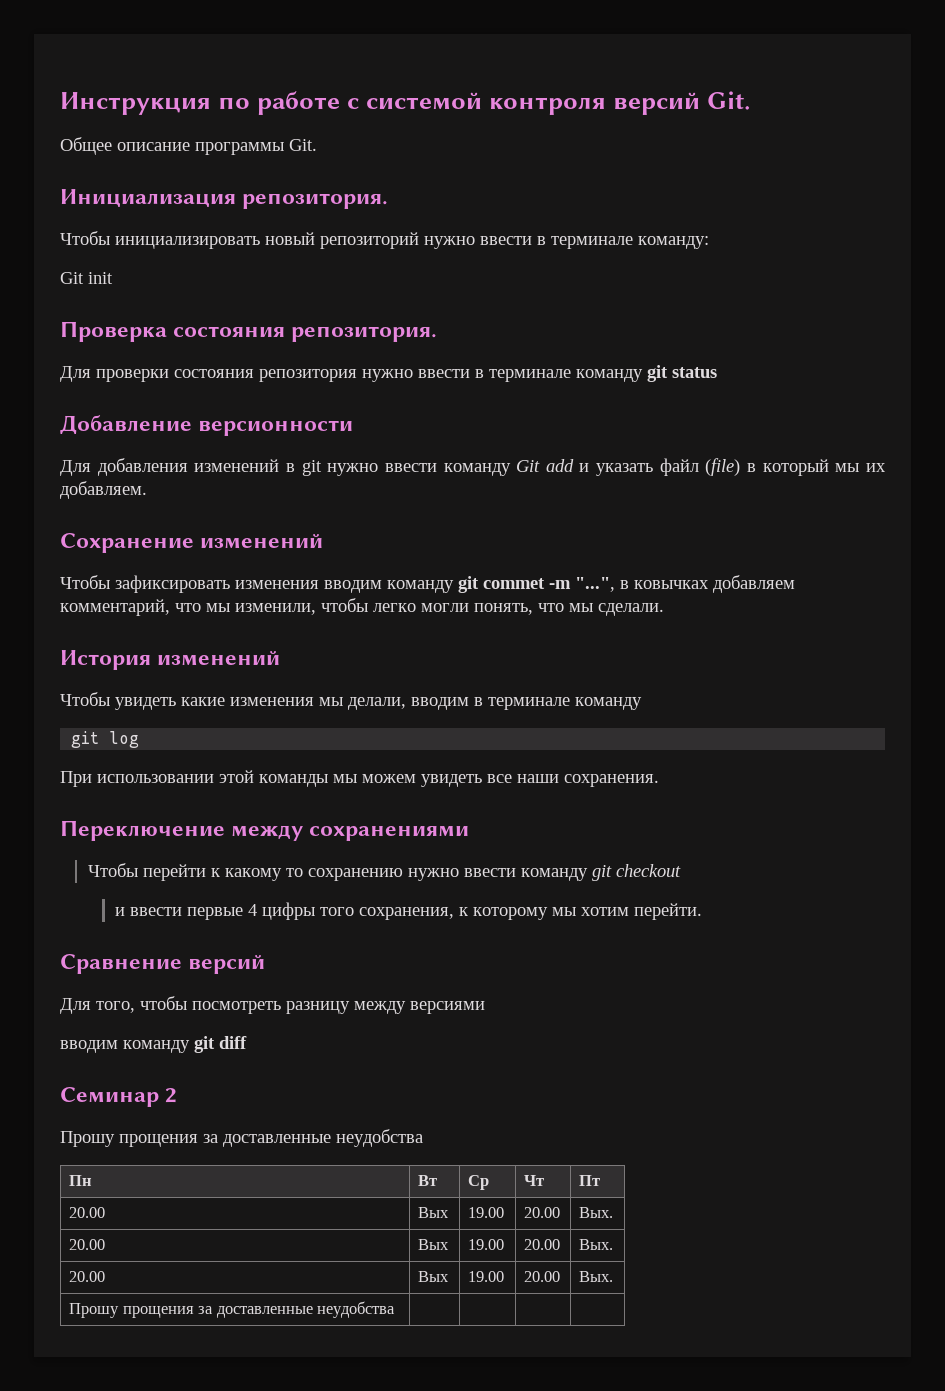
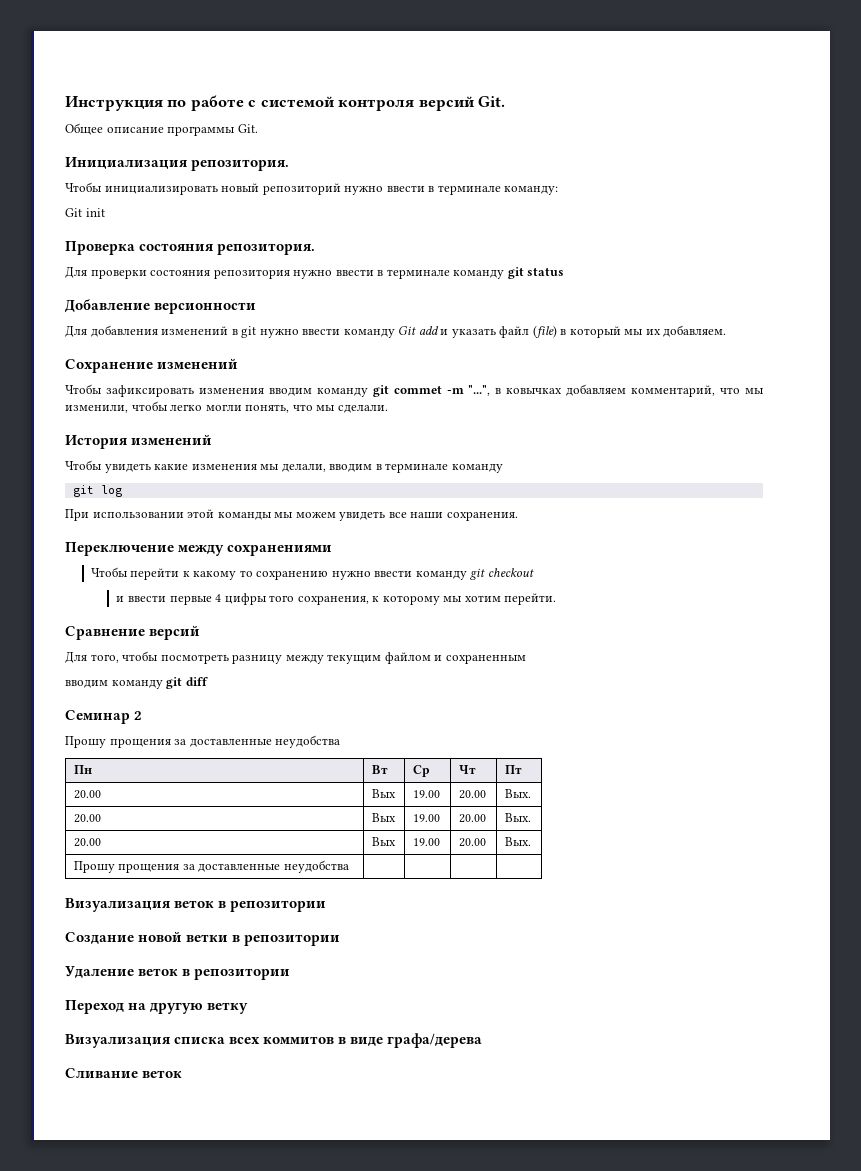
[410,1001,485,1014] версиями -> [327,652,526,664] текущим файлом и сохраненным
(396, 1309) none -> [65,898,327,912] [65,931,341,946] [65,966,291,980] [65,1000,249,1014] [65,1033,483,1048] [65,1068,183,1078] // Визуализация веток в репозитории // Создание новой ветки в репозитории // Удаление веток в репозитории // Переход на другую ветку // Визуализация списка всех коммитов в виде графа/дерева // Сливание веток

